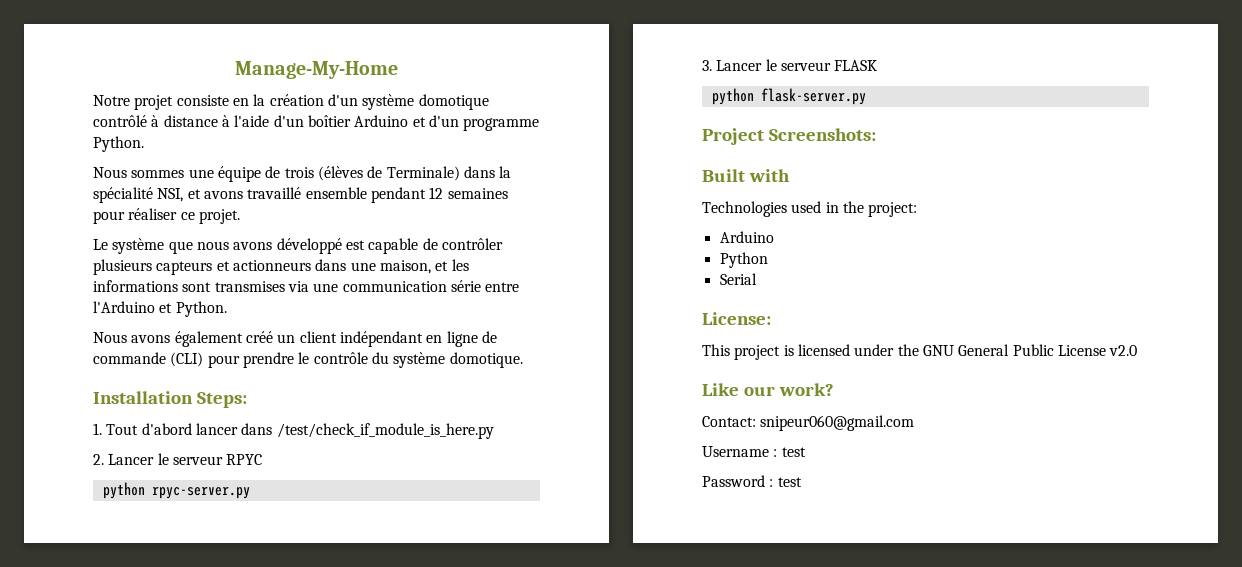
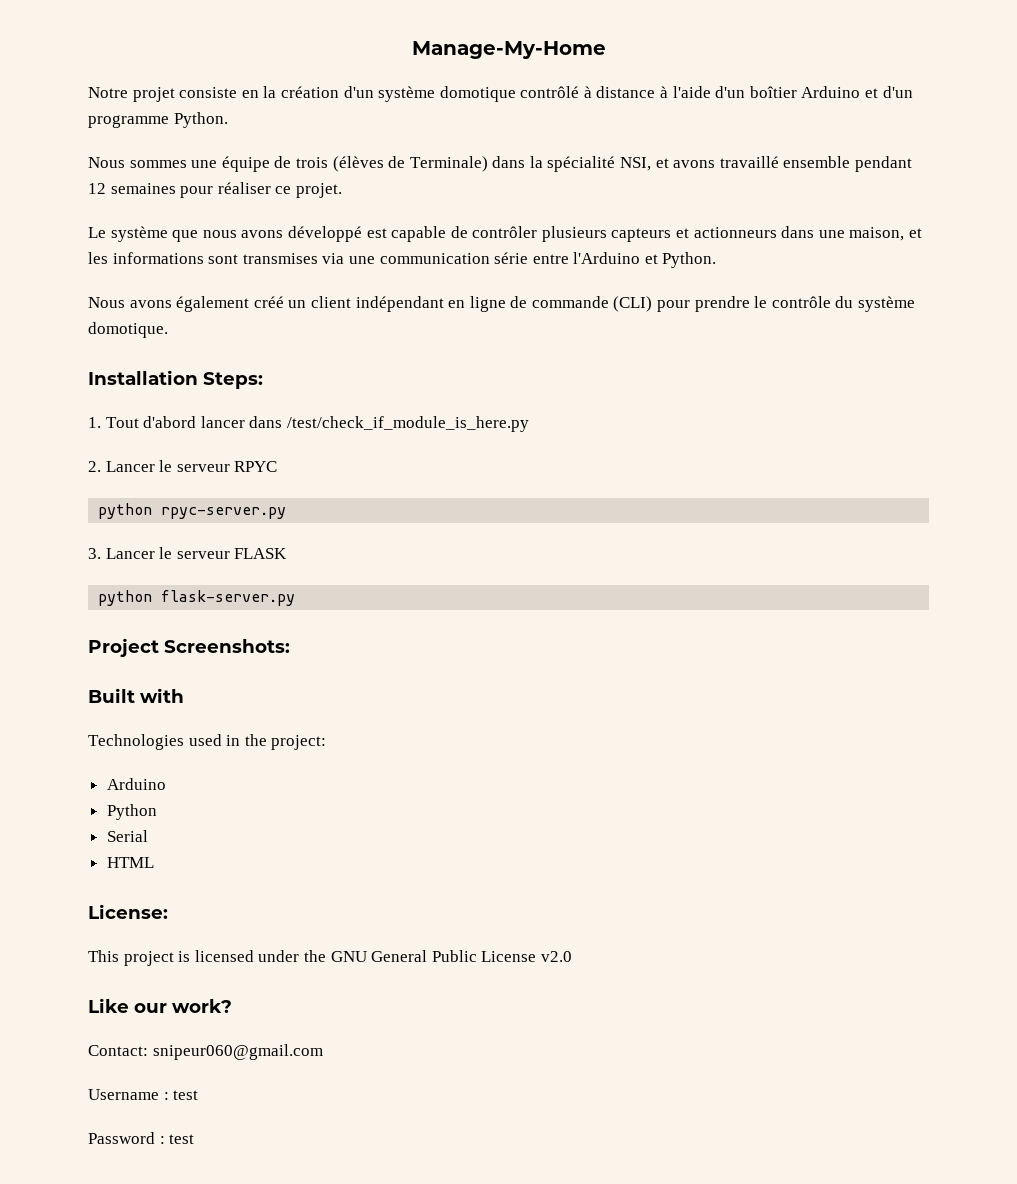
(757, 279) none -> [106,857,154,868] // HTML

